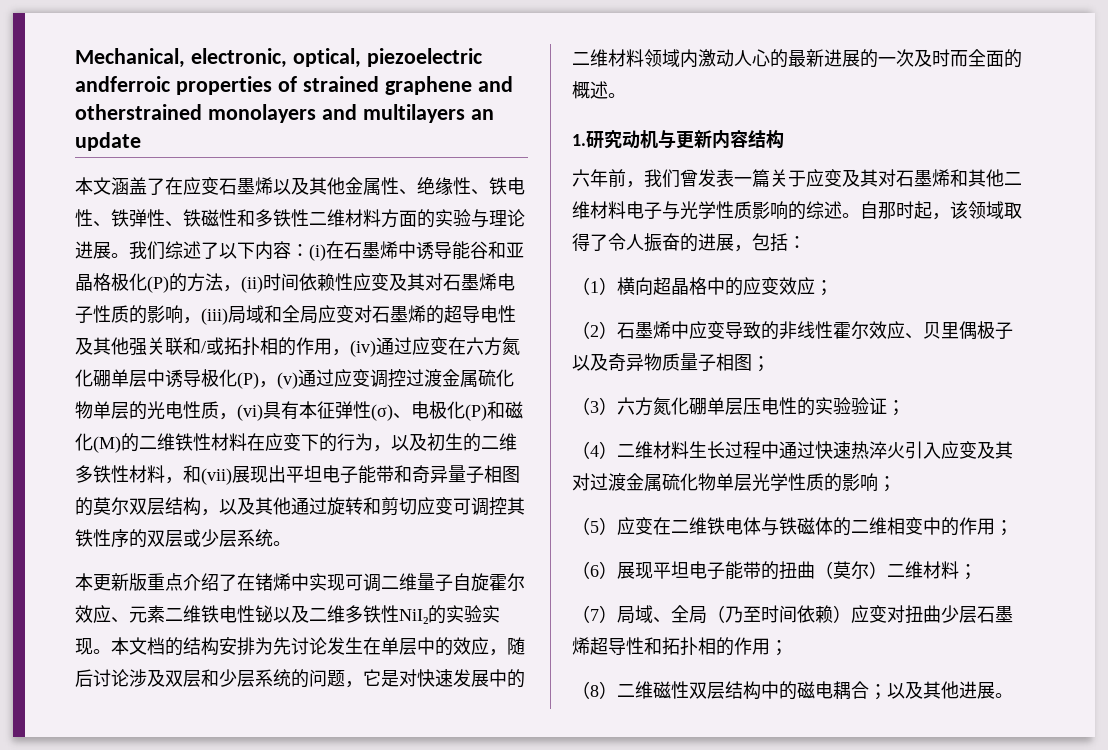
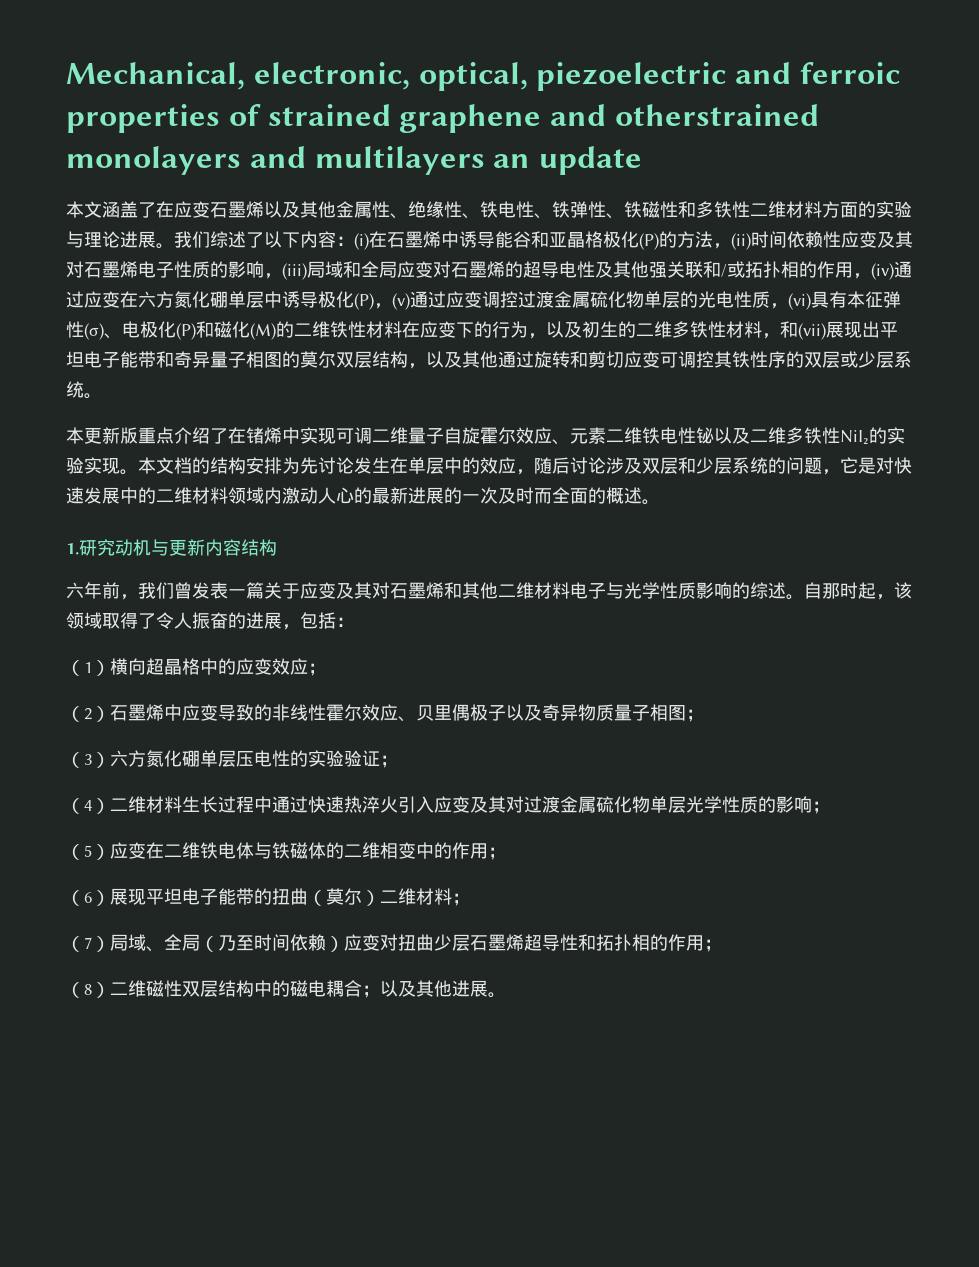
[75,76,170,92] andferroic -> [735,62,900,84] and ferroic

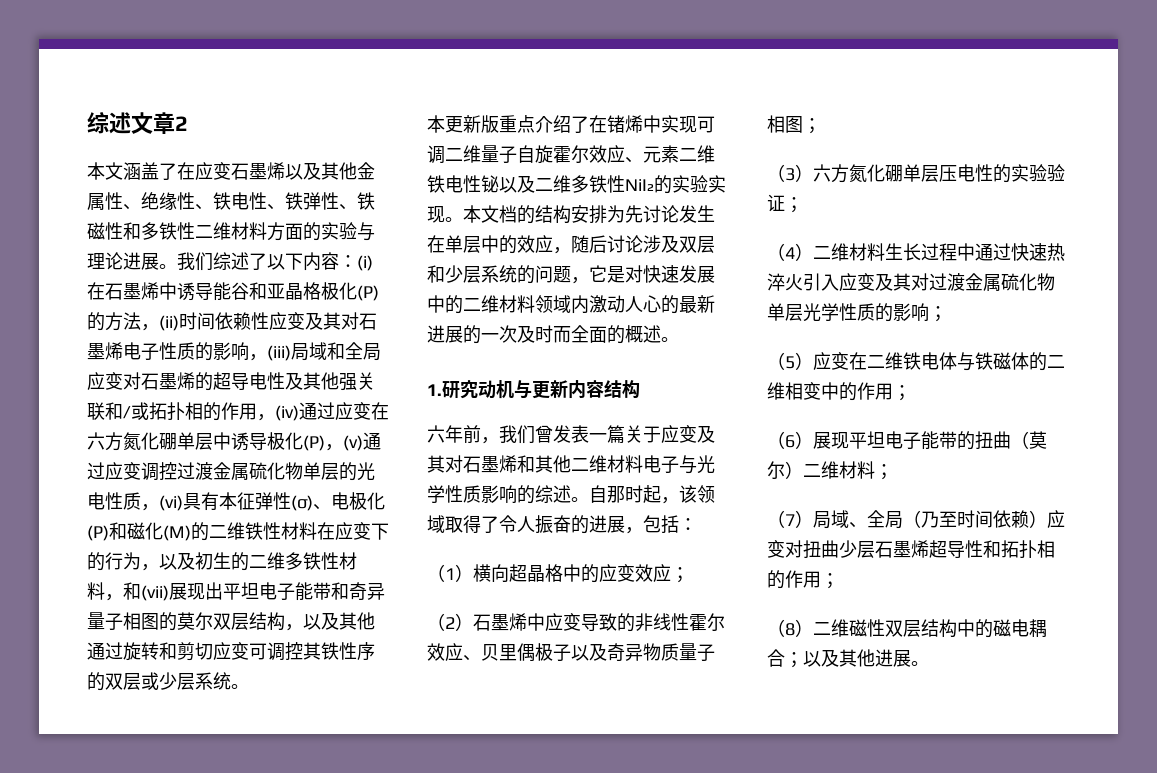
[66,62,900,91] [66,104,819,133] [66,146,643,175] Mechanical, electronic, optical, piezoelectric and ferroic properties of strained graphene and otherstrained monolayers and multilayers an update -> [87,112,188,134] 综述文章2

